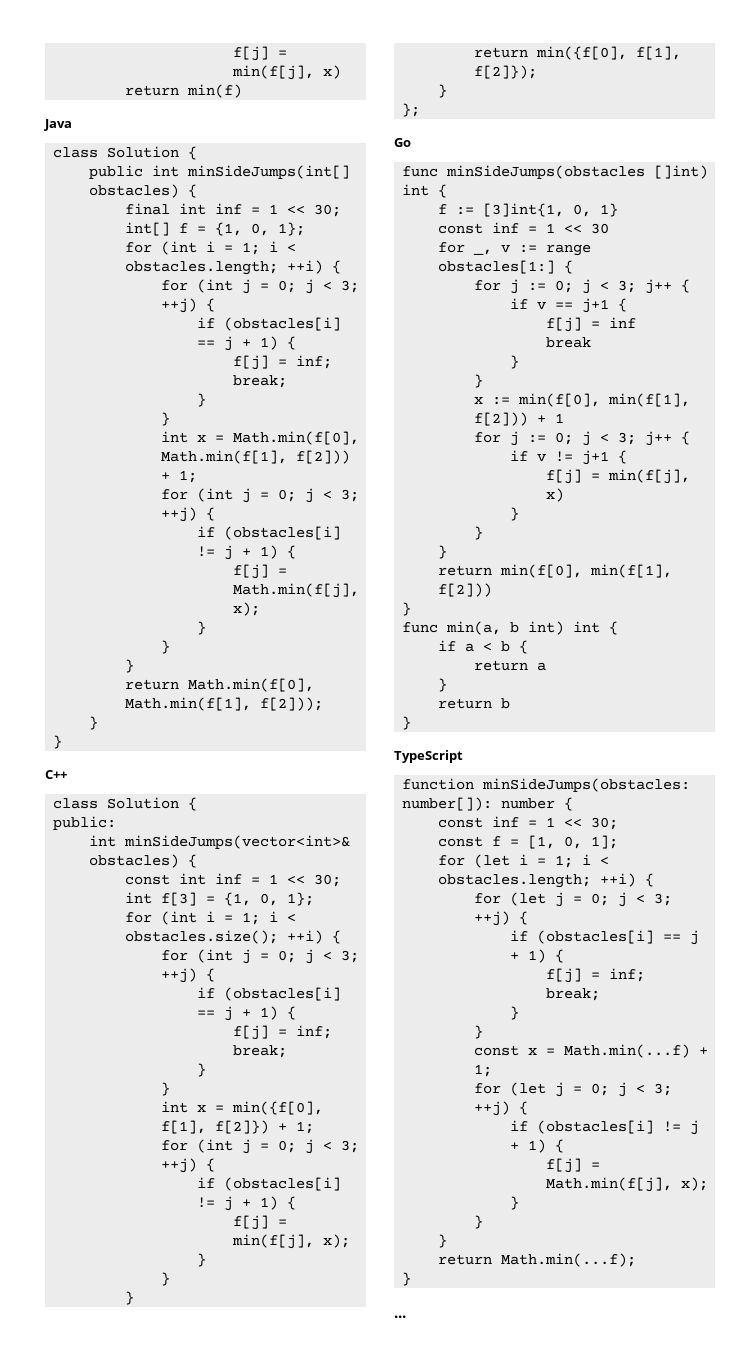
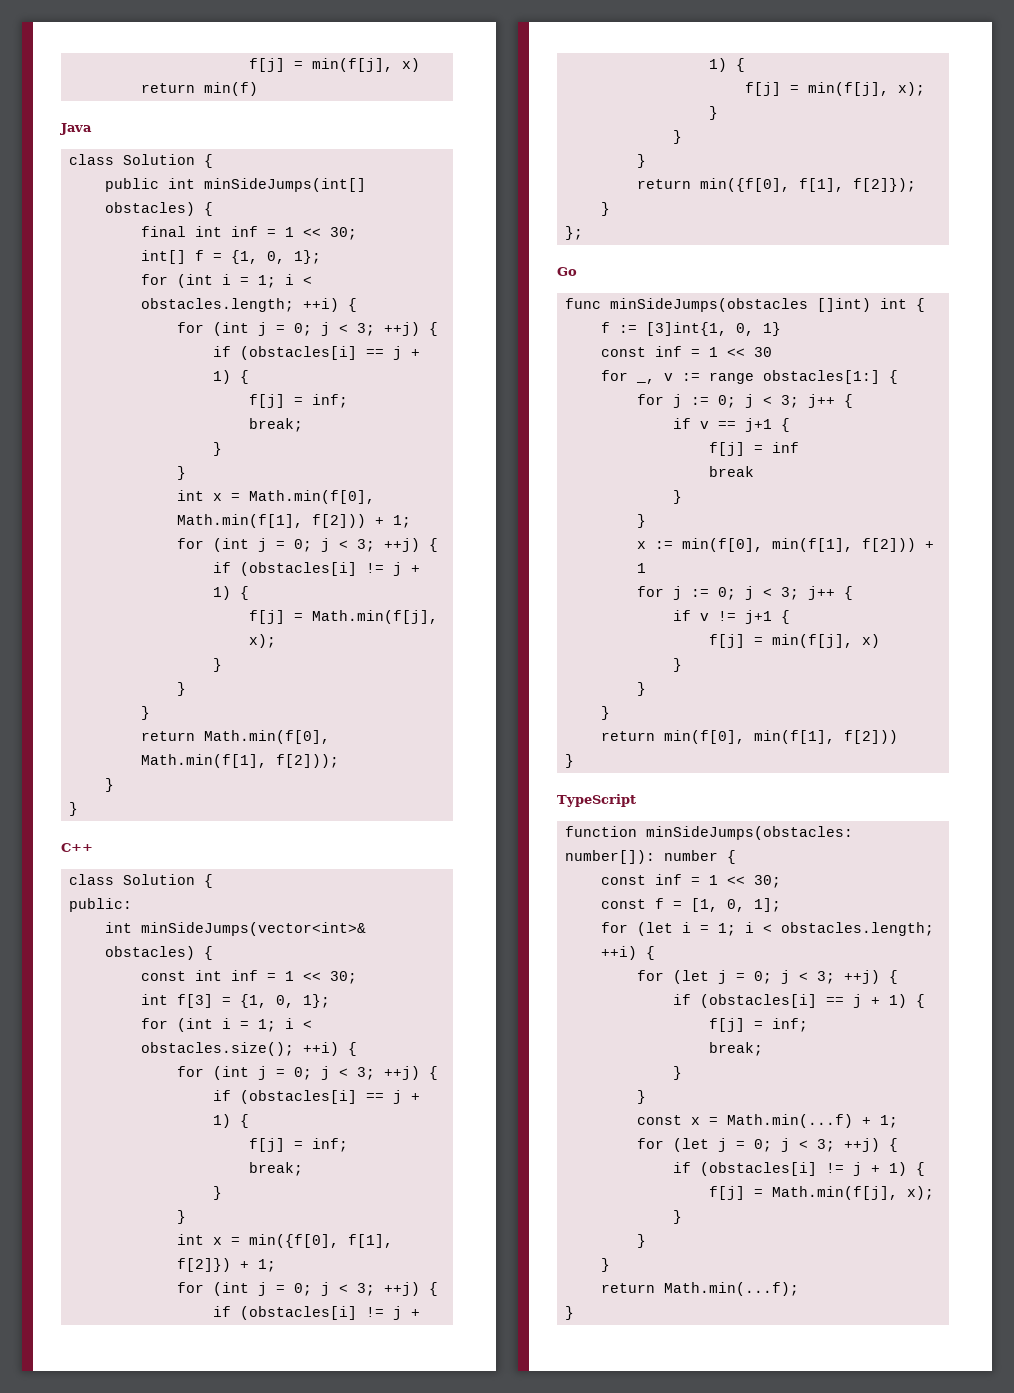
[401,621,618,635] [437,640,528,654] [473,660,546,671] [437,678,447,692] [437,698,510,709] [401,716,411,730] // func min(a, b int) int { // if a < b { // return a // } // return b // } -> (574, 761) none
[394,1315,406,1318] // ... -> (574, 1313) none

